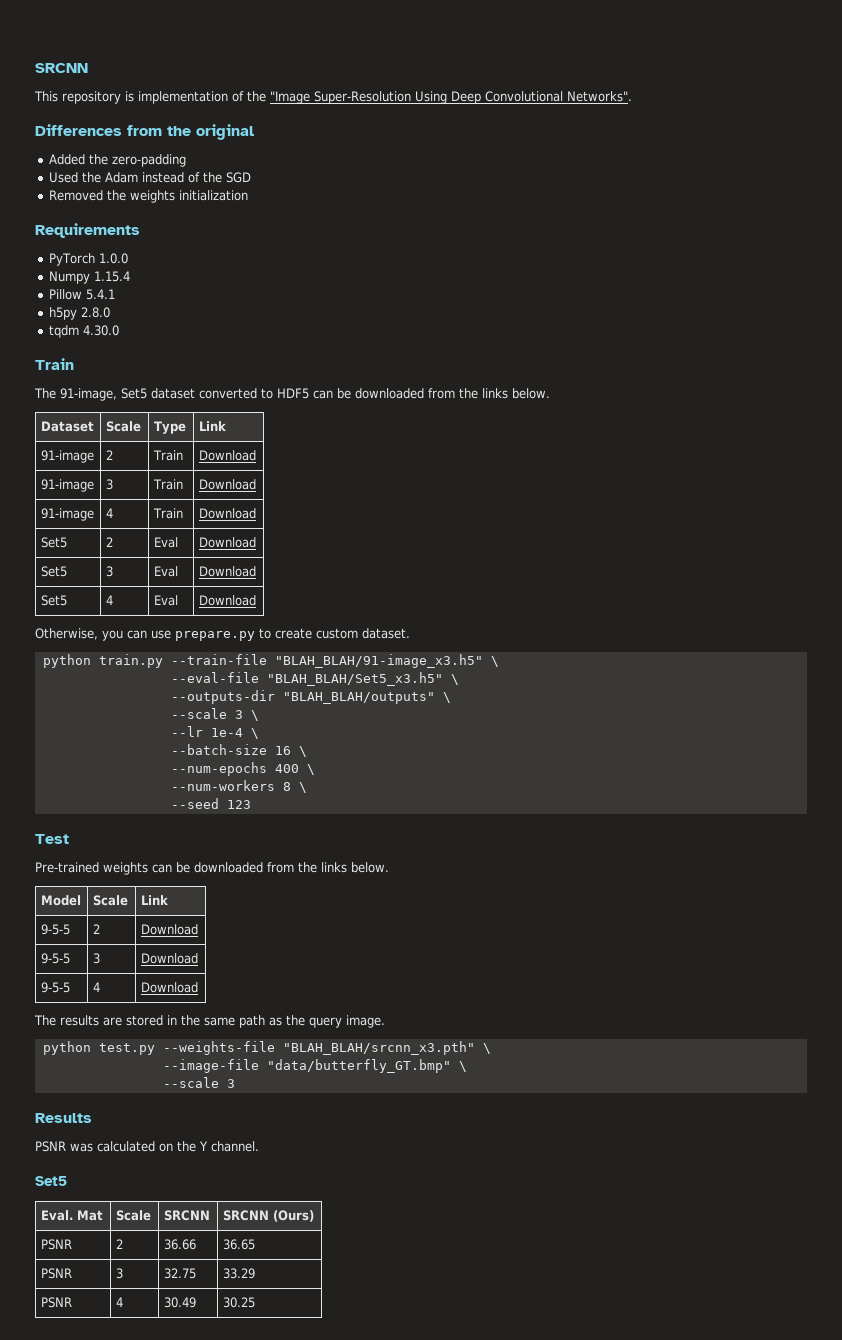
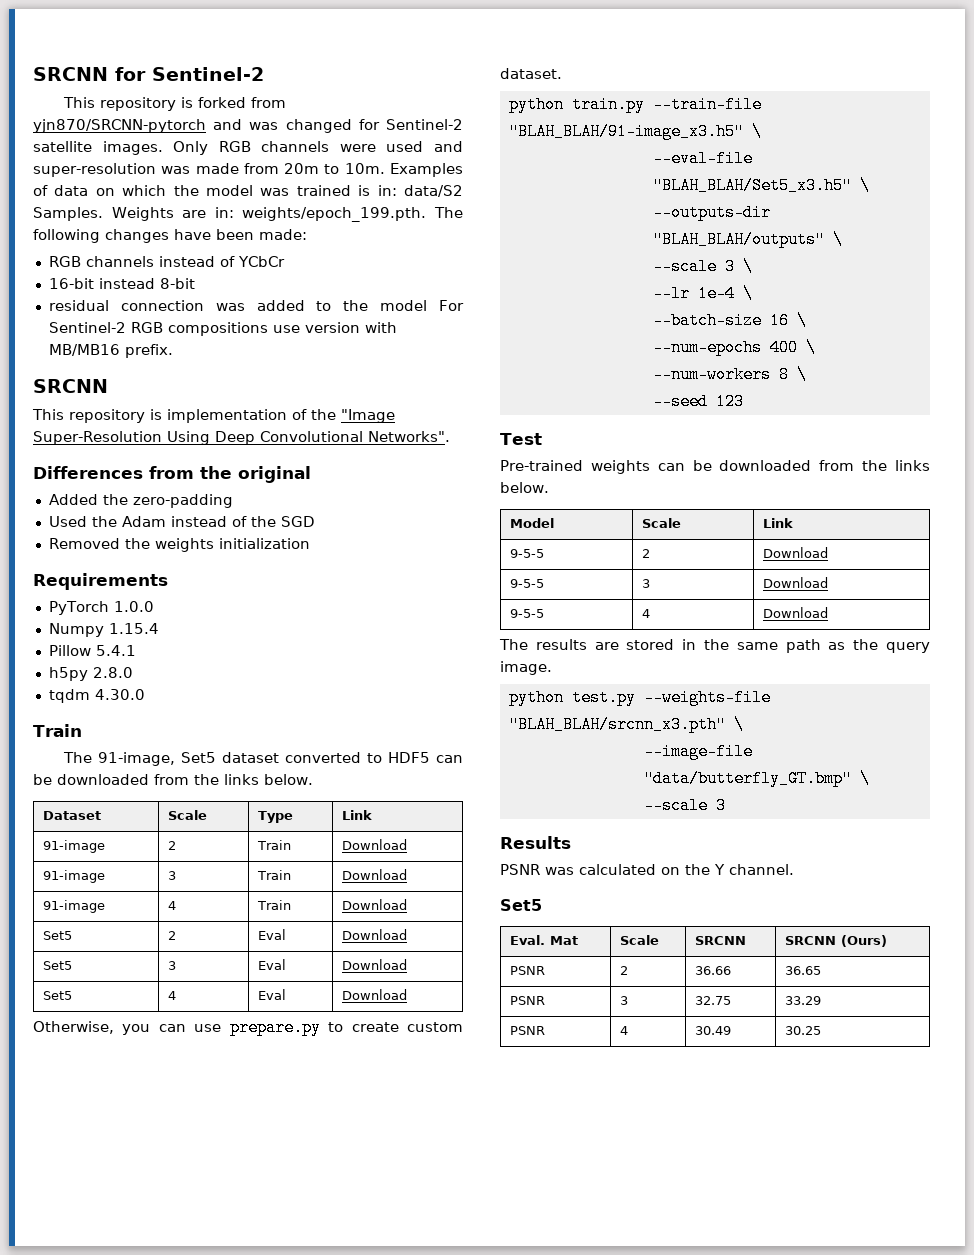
[35,63,88,73] SRCNN -> [33,67,264,81] [63,97,287,111] [33,119,463,133] [33,141,463,155] [33,163,463,177] [33,185,463,197] [33,207,463,222] [33,229,307,243] [48,256,285,267] [48,278,195,289] [48,300,464,311] [48,322,397,336] [48,344,173,358] [33,379,108,393] SRCNN for Sentinel-2 // This repository is forked from yjn870/SRCNN-pytorch and was changed for Sentinel-2 satellite images. Only RGB channels were used and super-resolution was made from 20m to 10m. Examples of data on which the model was trained is in: data/S2 Samples. Weights are in: weights/epoch_199.pth. The following changes have been made: // RGB channels instead of YCbCr // 16-bit instead 8-bit // residual connection was added to the model For Sentinel-2 RGB compositions use version with MB/MB16 prefix. // SRCNN

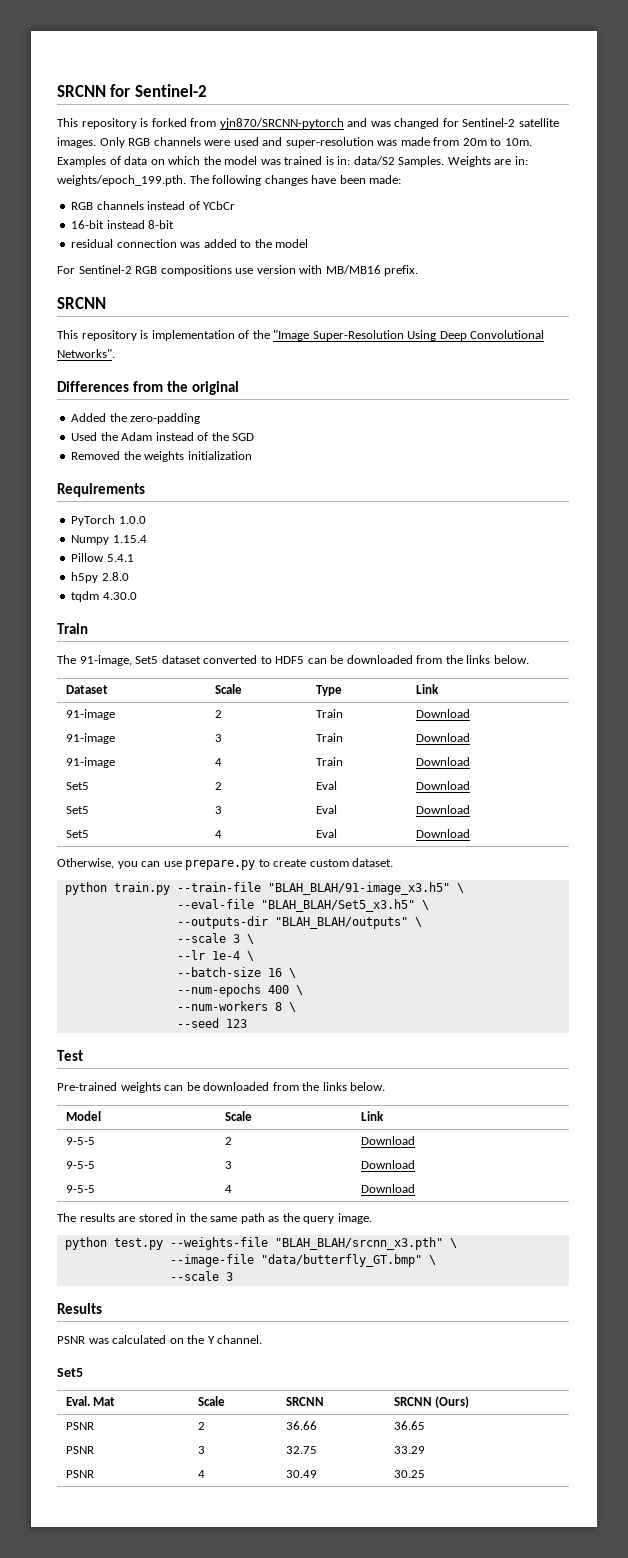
(428, 305) none -> (309, 243) //

